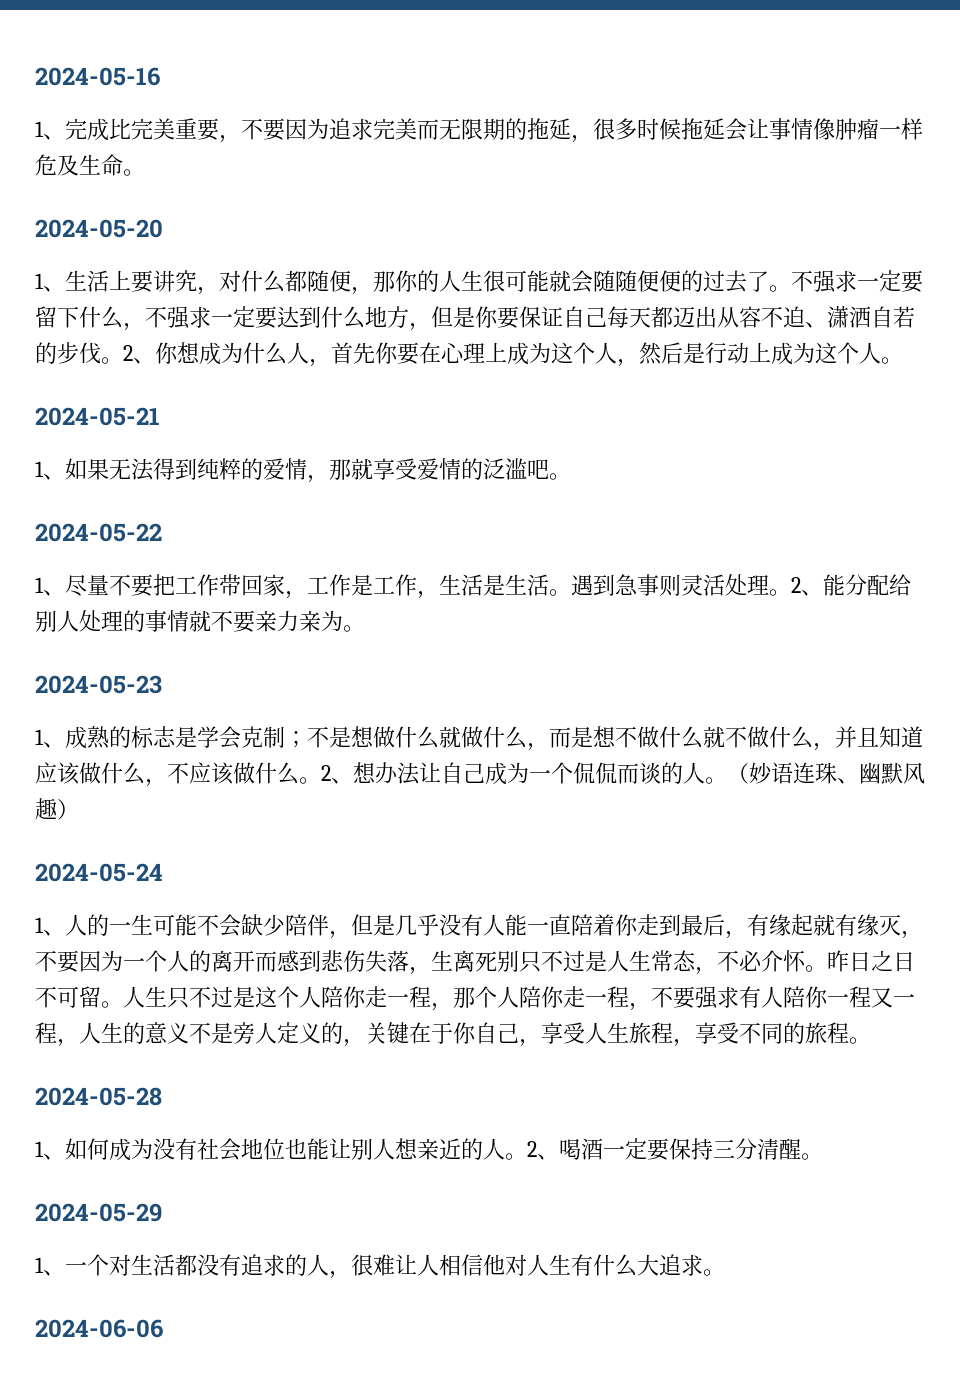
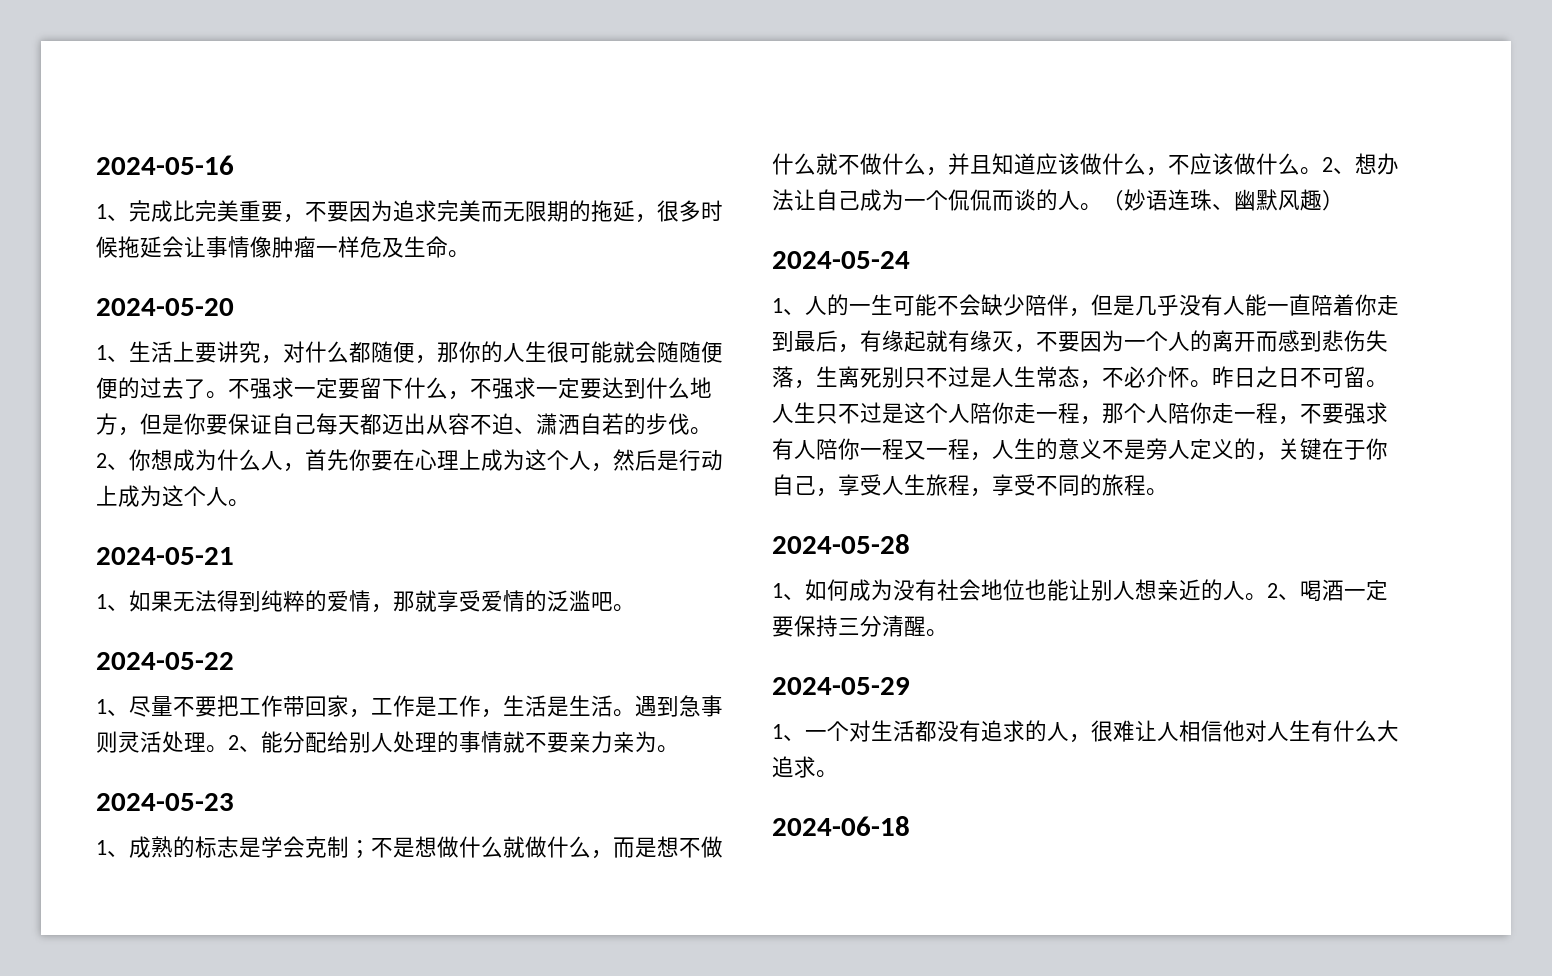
[35,1319,163,1338] 2024-06-06 -> [772,816,910,836] 2024-06-18

